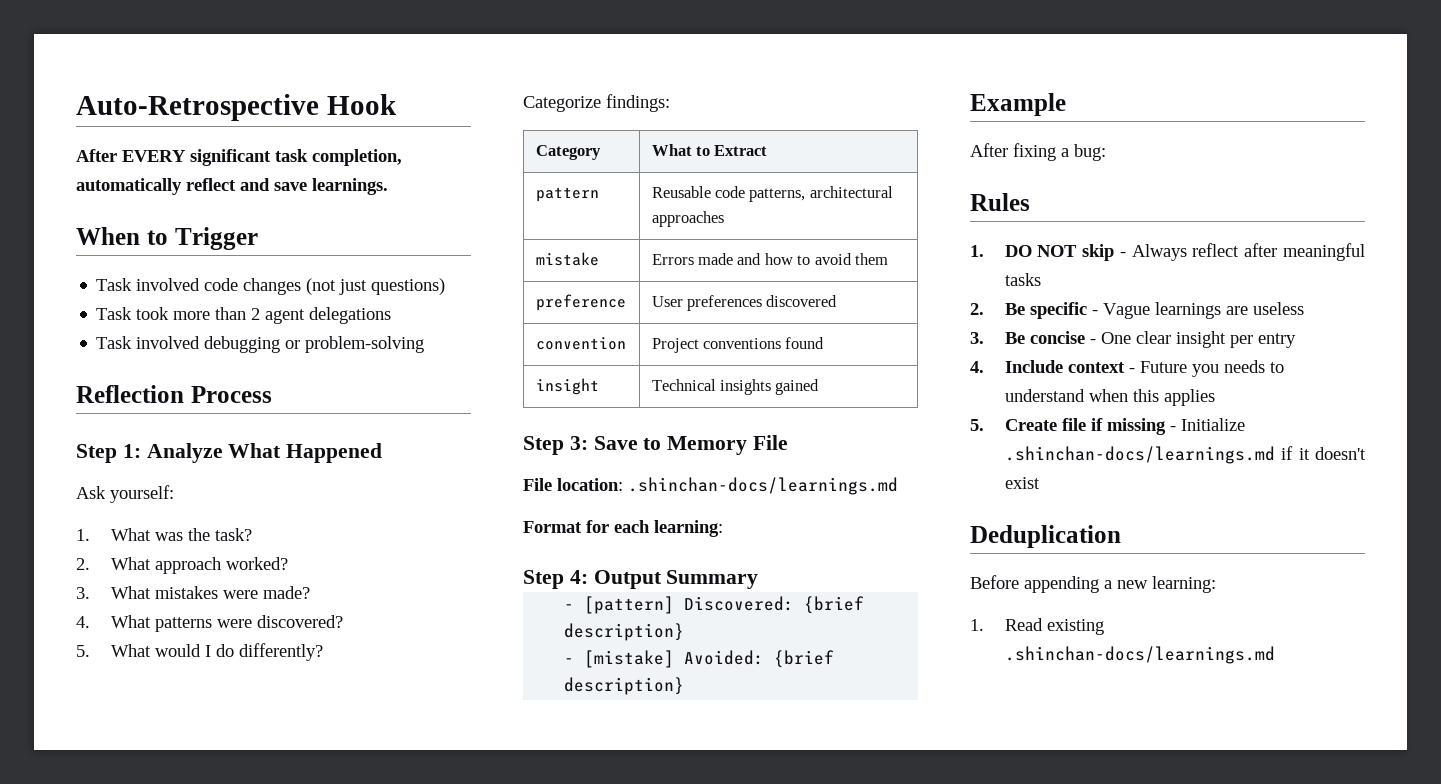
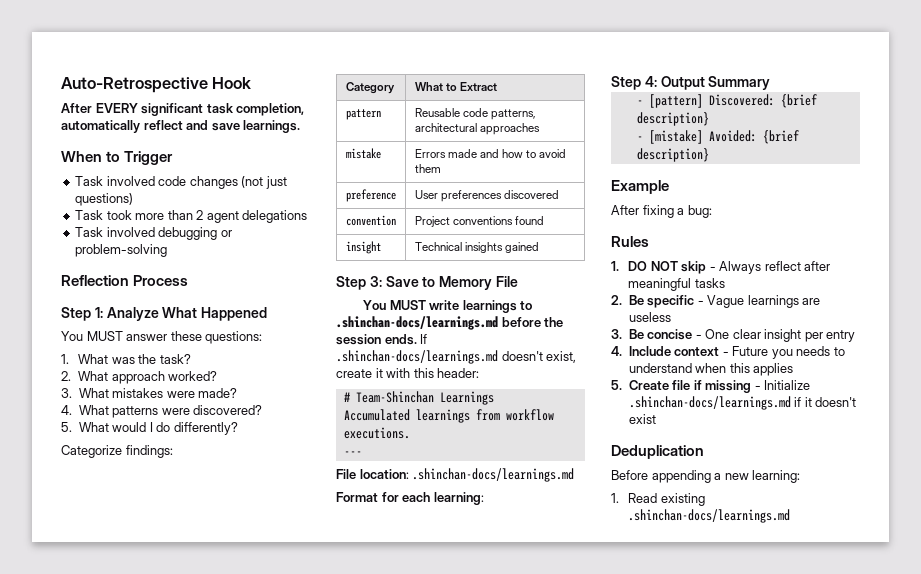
[76,485,174,503] Ask yourself: -> [61,331,263,344] You MUST answer these questions:
(789, 442) none -> [363,300,533,313] [336,316,564,330] [336,334,428,345] [336,350,577,364] [336,368,480,378] [343,391,494,405] [343,409,554,423] [343,427,410,439] [343,451,362,456] // You MUST write learnings to .shinchan-docs/learnings.md before the session ends. If .shinchan-docs/learnings.md doesn't exist, create it with this header: // # Team-Shinchan Learnings // Accumulated learnings from workflow executions. // ---

